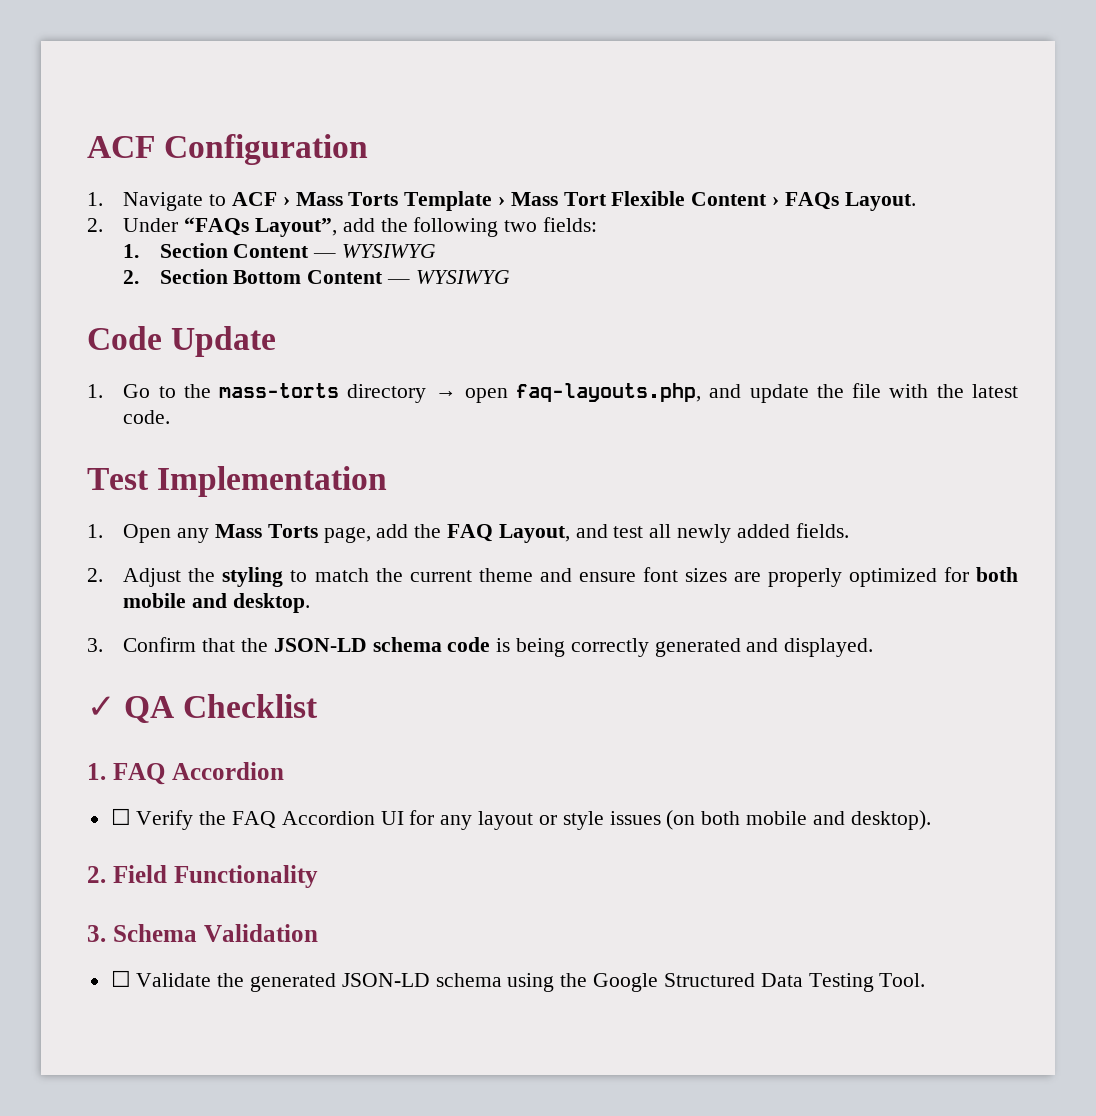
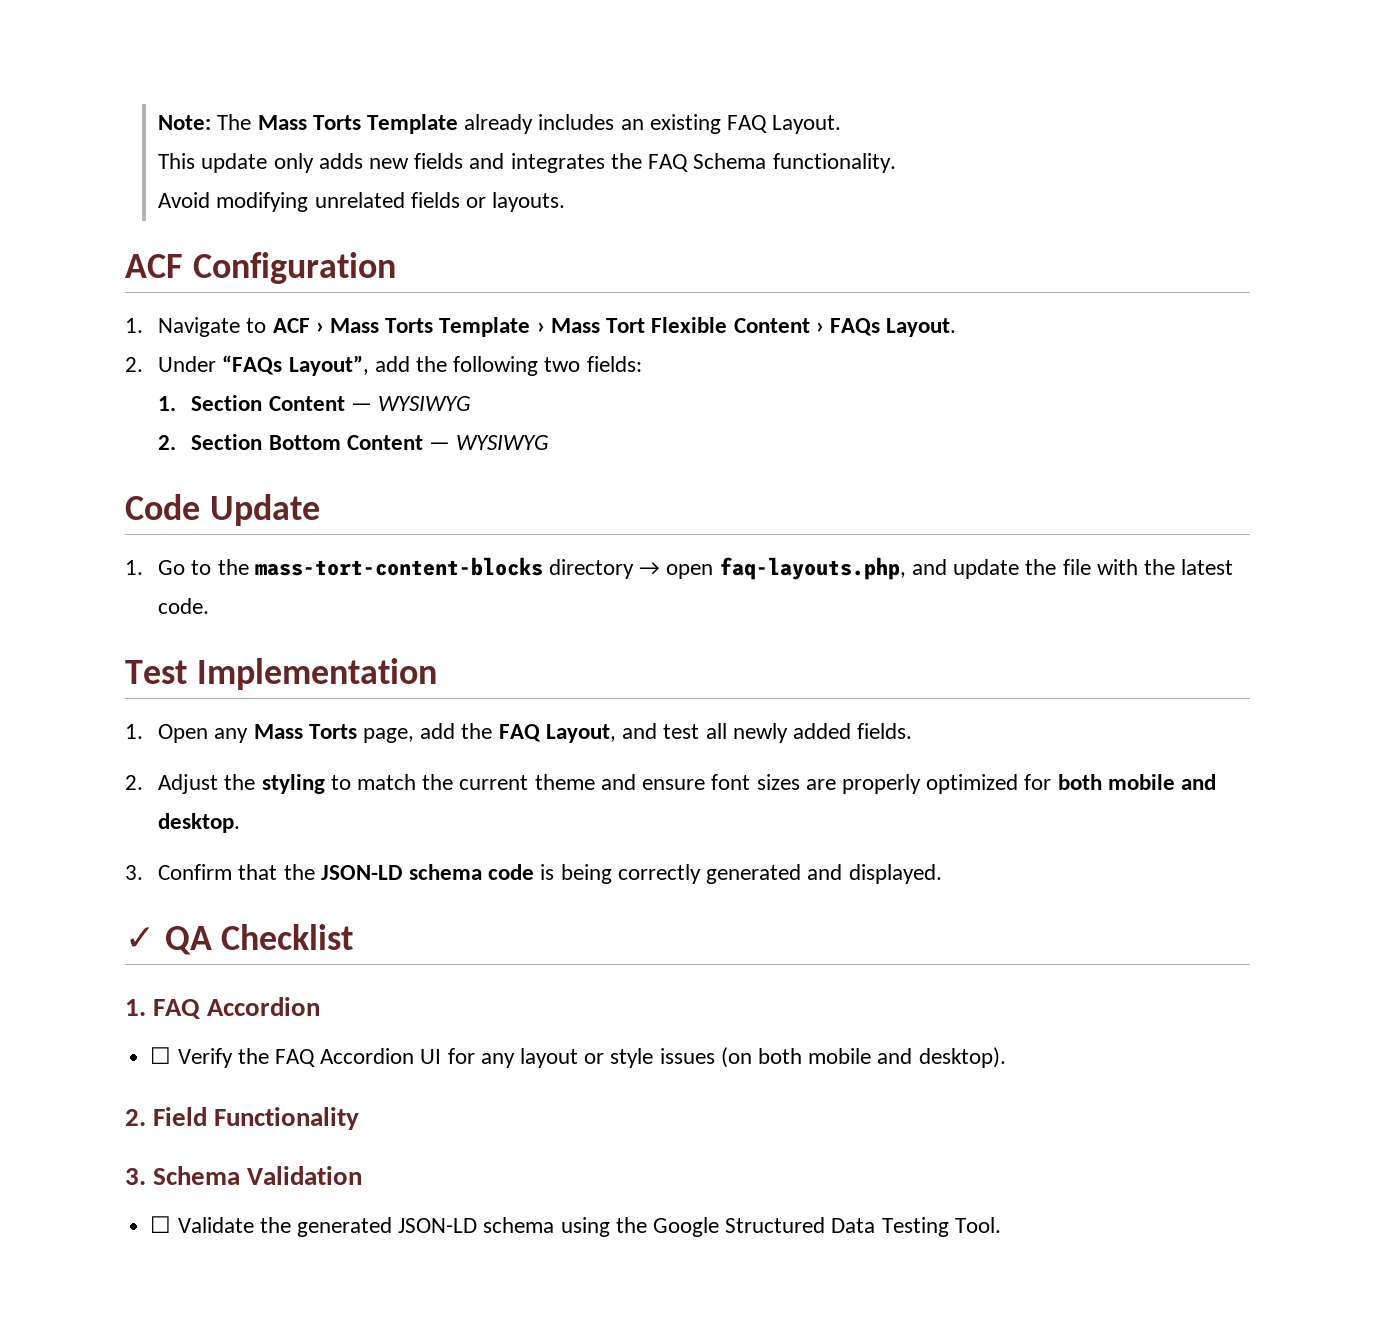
(87, 147) none -> [158,114,842,134] [158,153,896,173] [158,192,566,212] Note: The Mass Torts Template already includes an existing FAQ Layout. // This update only adds new fields and integrates the FAQ Schema functionality. // Avoid modifying unrelated fields or layouts. //
[219,383,340,398] mass-torts -> [254,557,543,576] mass-tort-content-blocks

